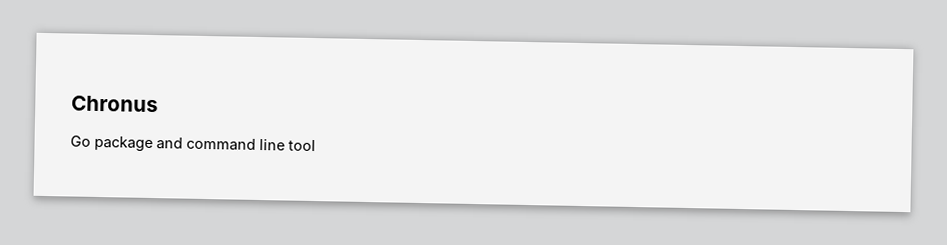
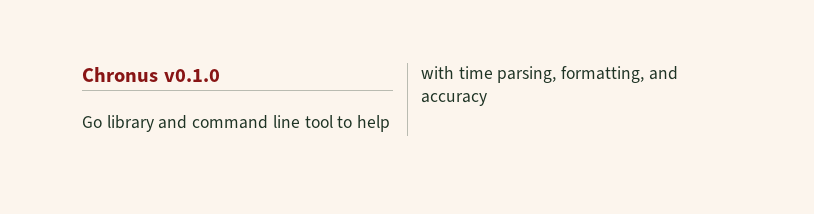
(158, 104) none -> [163,69,220,82] v0.1.0
[94,135,153,153] package -> [106,115,154,132] library
(316, 145) none -> [337,115,391,132] [421,66,678,83] [421,93,487,106] to help with time parsing, formatting, and accuracy

